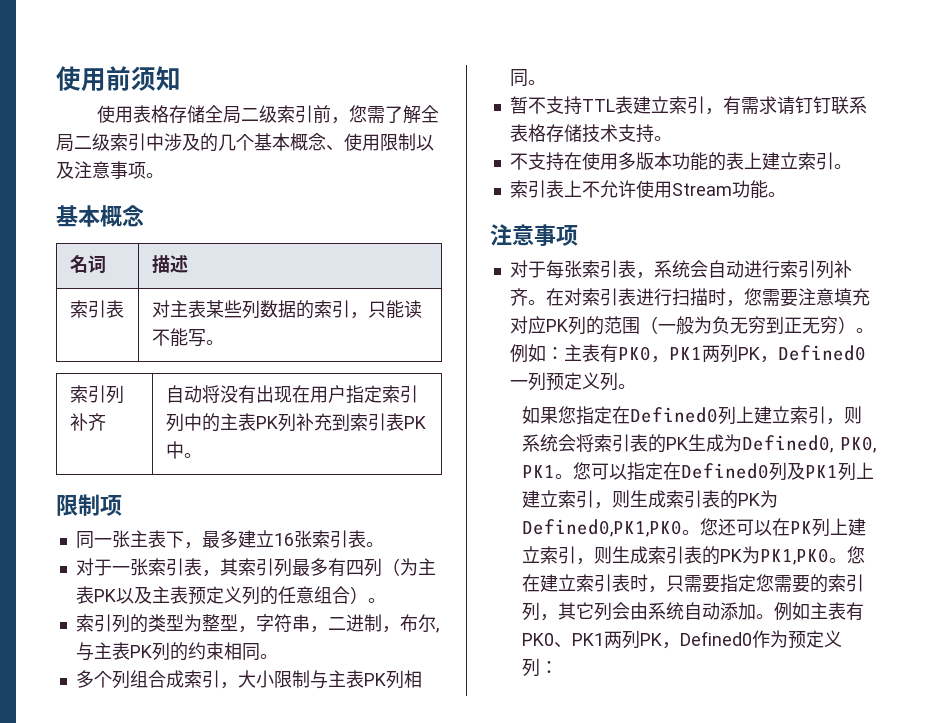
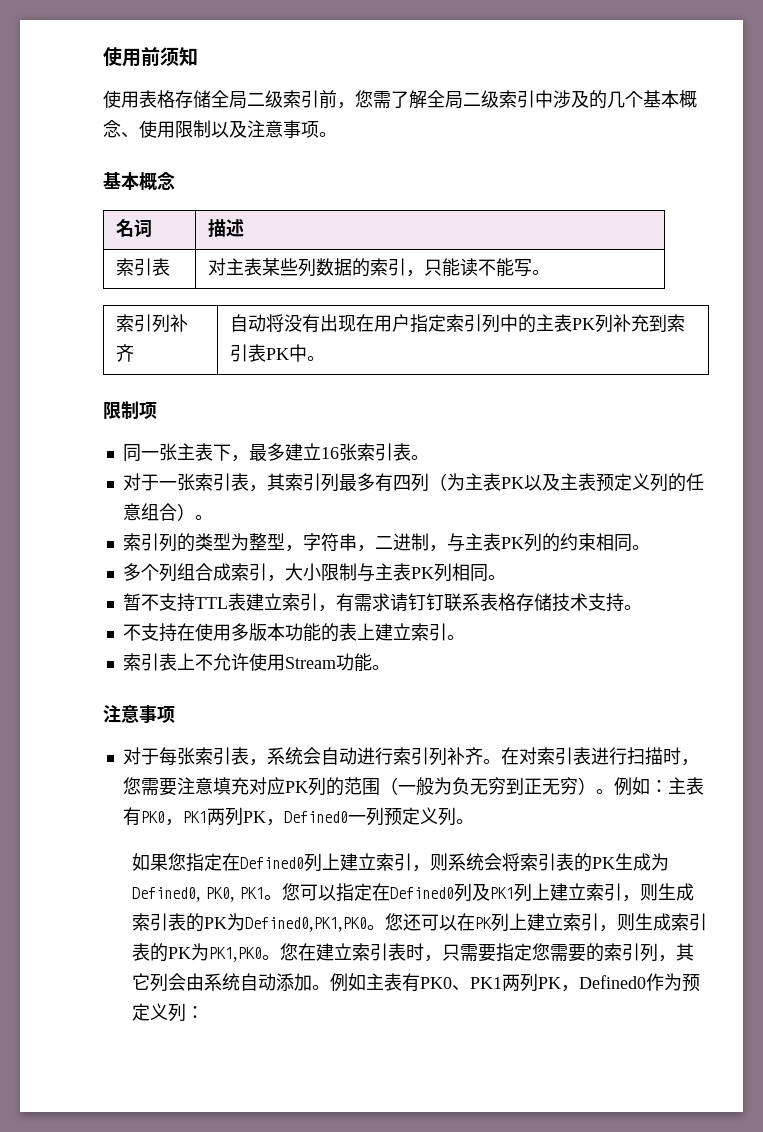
[399,614,439,633] 布尔, -> (447, 548) none

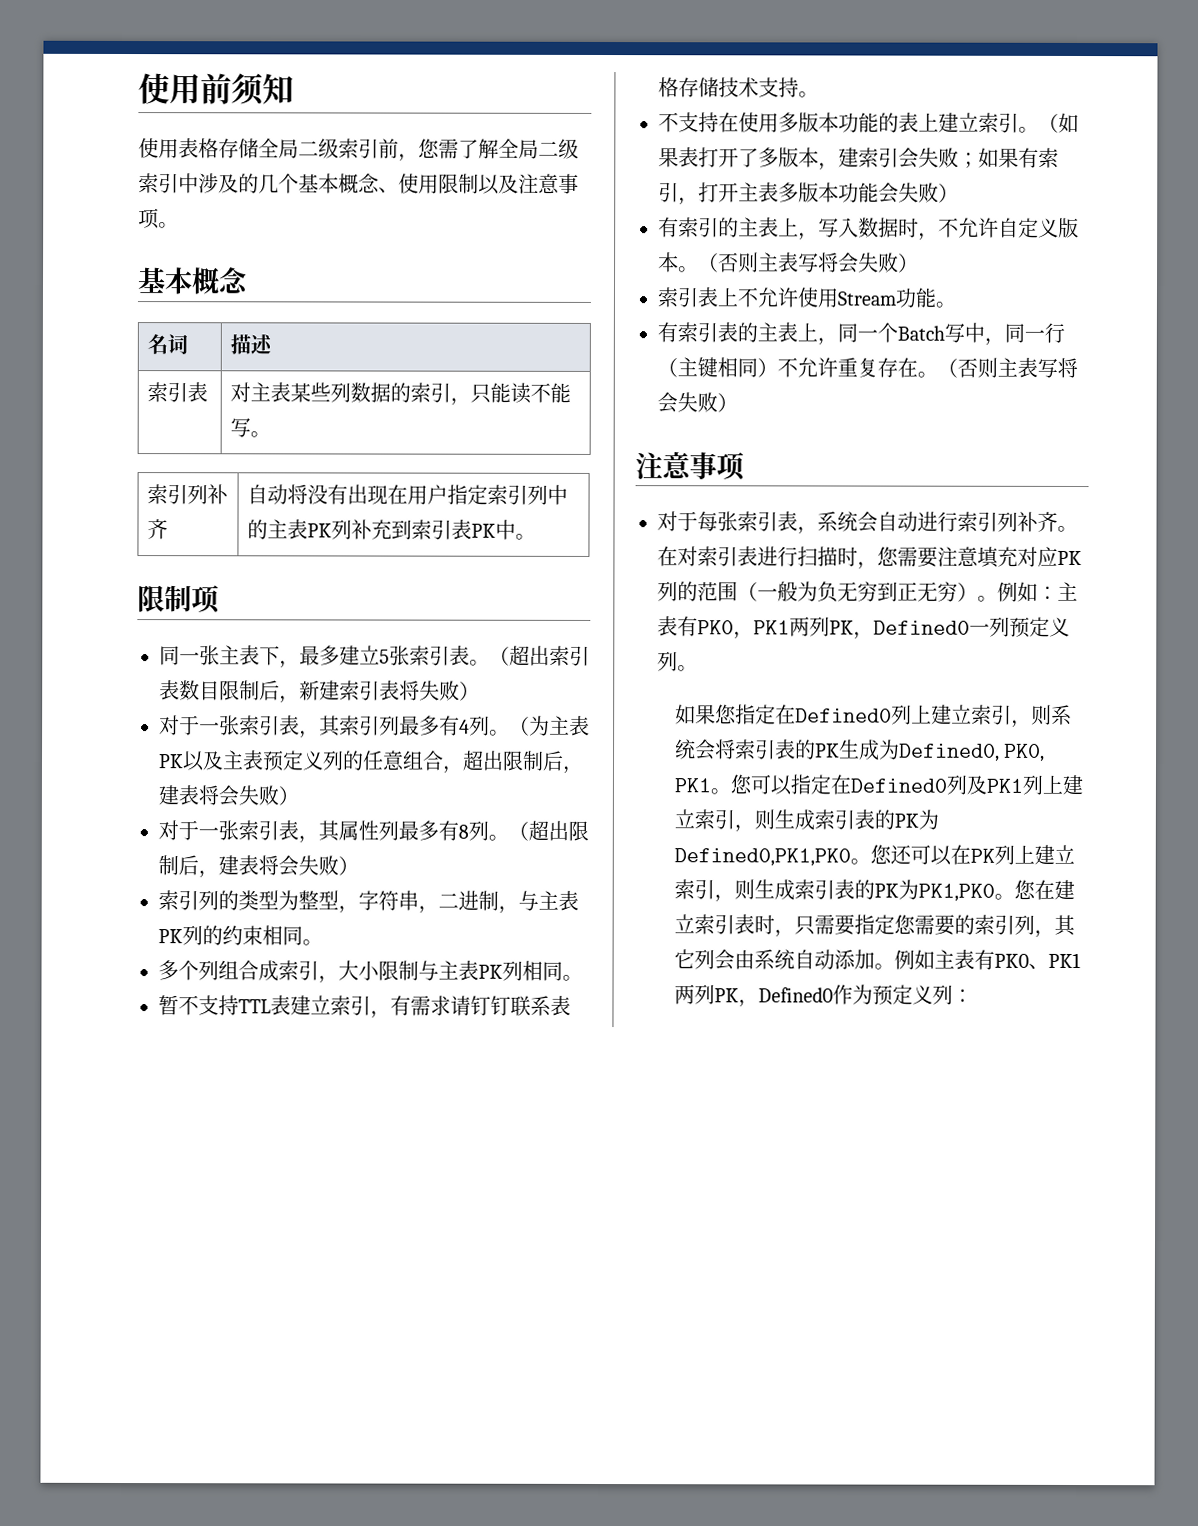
[320,447,339,459] 16 -> [379,649,390,664] 5
(429, 457) none -> [489,645,590,666] [159,680,480,704] （超出索引表数目限制后，新建索引表将失败）
[392,473,429,492] 四列 -> [459,715,510,736] 4列。
[176,503,213,521] ）。 -> [442,750,583,774] [158,785,299,807] [158,820,589,844] [158,855,359,879] ，超出限制后，建表将会失败） // 对于一张索引表，其属性列最多有8列。（超出限制后，建表将会失败）
(465, 637) none -> [1038,112,1079,134] [658,147,1059,171] [658,182,959,206] [658,217,1079,241] [658,252,919,274] （如果表打开了多版本，建索引会失败；如果有索引，打开主表多版本功能会失败） // 有索引的主表上，写入数据时，不允许自定义版本。（否则主表写将会失败）
(390, 667) none -> [657,322,1065,346] [657,357,1078,379] [657,392,738,414] // 有索引表的主表上，同一个Batch写中，同一行（主键相同）不允许重复存在。（否则主表写将会失败）

